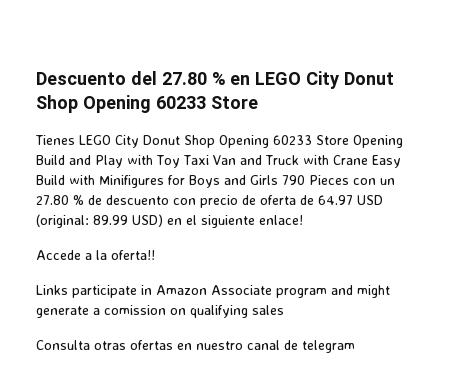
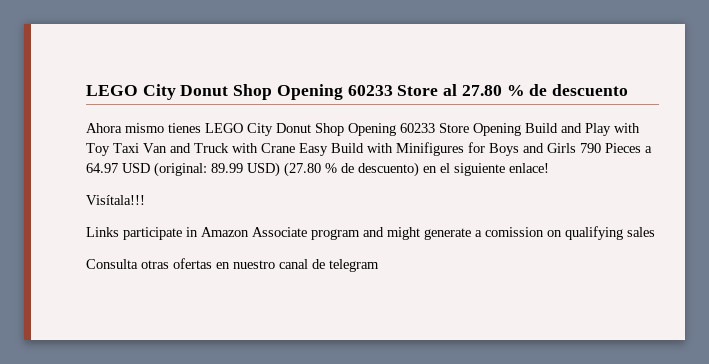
[36,71,395,89] [36,95,258,113] [35,135,75,145] Descuento del 27.80 % en LEGO City Donut Shop Opening 60233 Store // Tienes -> [86,84,628,100] [86,123,201,133] LEGO City Donut Shop Opening 60233 Store al 27.80 % de descuento // Ahora mismo tienes
[353,178,395,185] [36,195,314,208] con un 27.80 % de descuento con precio de oferta de -> [645,146,652,153] a
(163, 220) none -> [284,162,419,177] (27.80 % de descuento)
[36,250,155,260] Accede a la oferta!! -> [86,195,145,205] Visítala!!!

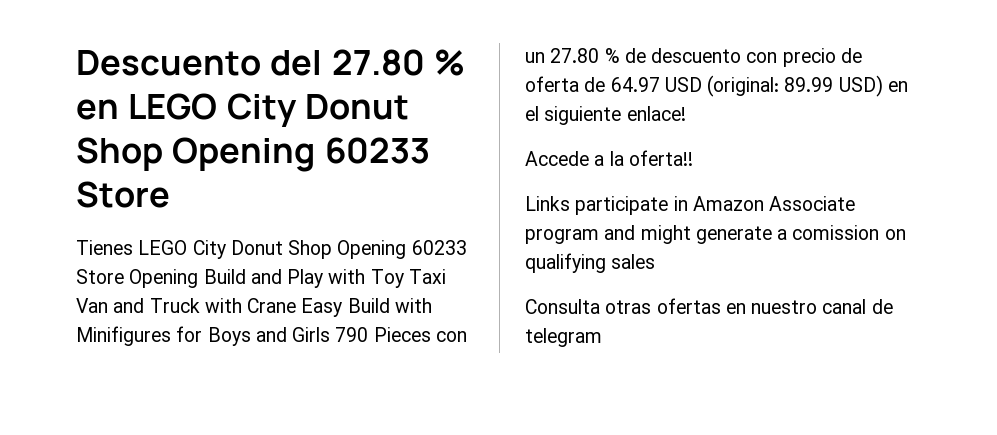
[86,84,628,100] [86,123,201,133] LEGO City Donut Shop Opening 60233 Store al 27.80 % de descuento // Ahora mismo tienes -> [76,49,465,76] [76,93,409,127] [76,137,430,172] [76,181,170,208] [76,240,133,255] Descuento del 27.80 % en LEGO City Donut Shop Opening 60233 Store // Tienes
[645,146,652,153] a -> [435,331,467,342] [525,48,862,67] [525,76,606,92] con un 27.80 % de descuento con precio de oferta de
[284,162,419,177] (27.80 % de descuento) -> (883, 86) none
[86,195,145,205] Visítala!!! -> [525,150,693,166] Accede a la oferta!!

